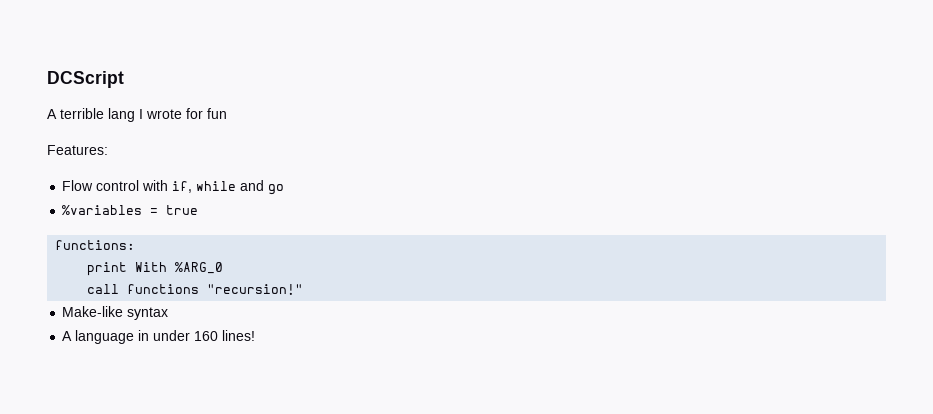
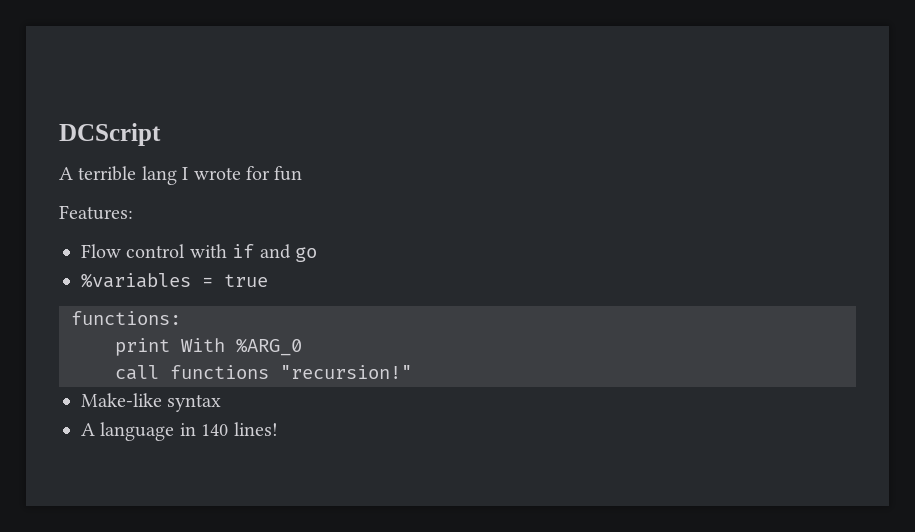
[172,181,237,193] if, while -> [232,244,255,258] if
[153,330,219,341] under 160 -> [201,424,229,436] 140

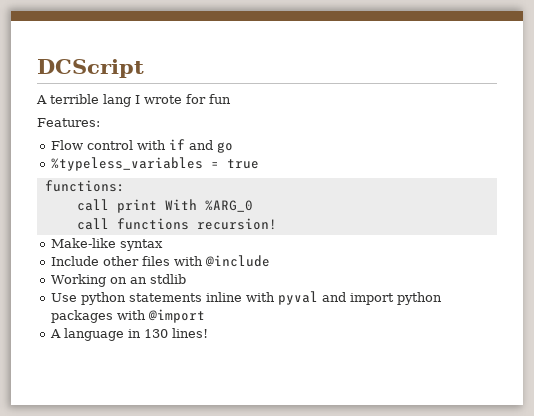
[81,273,191,288] %variables -> [51,157,204,171] %typeless_variables
(181, 318) none -> [76,199,109,211] call
[280,365,412,379] "recursion!" -> [196,218,277,230] recursion!
(222, 403) none -> [51,255,271,267] [51,274,187,287] [51,291,443,305] [51,309,206,323] // Include other files with @include // Working on an stdlib // Use python statements inline with pyval and import python packages with @import
[201,424,229,436] 140 -> [144,329,169,338] 130

